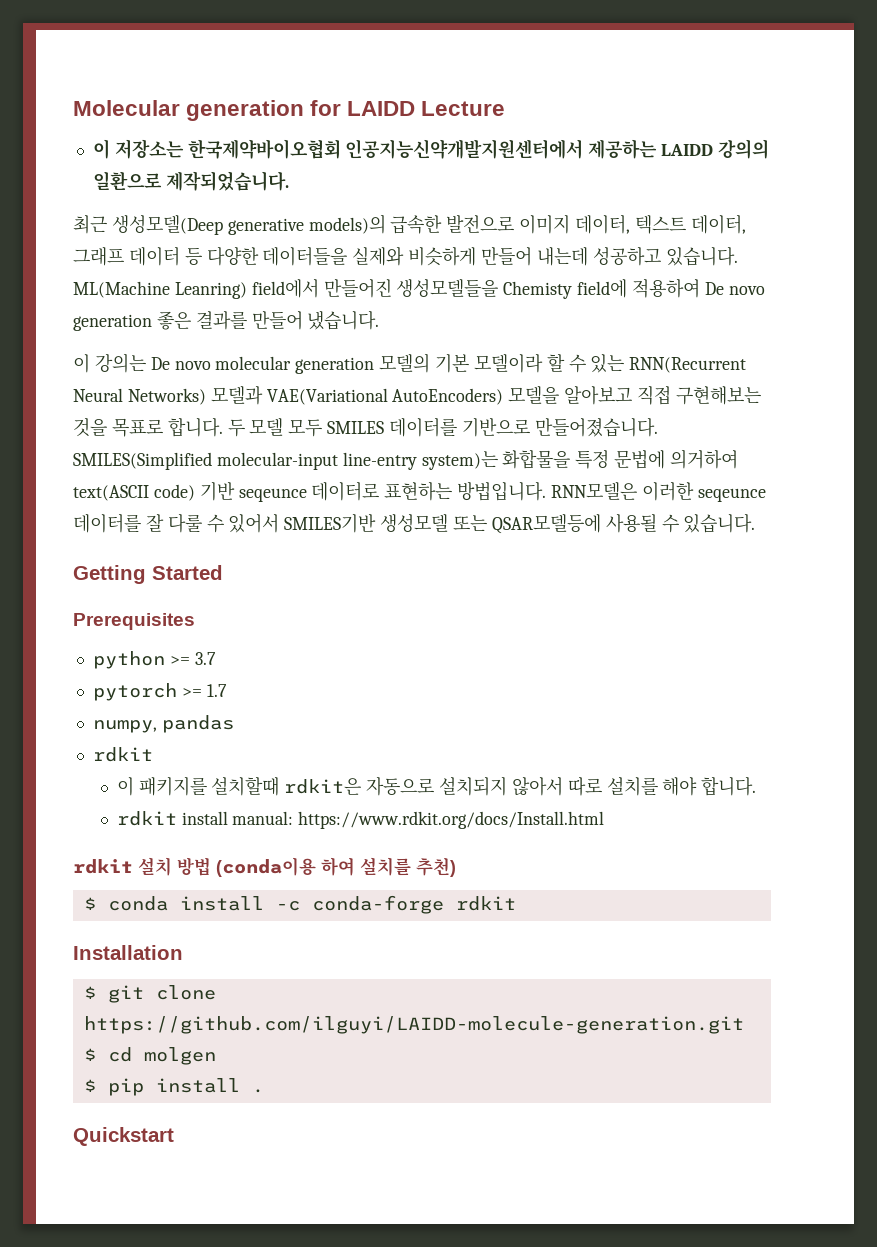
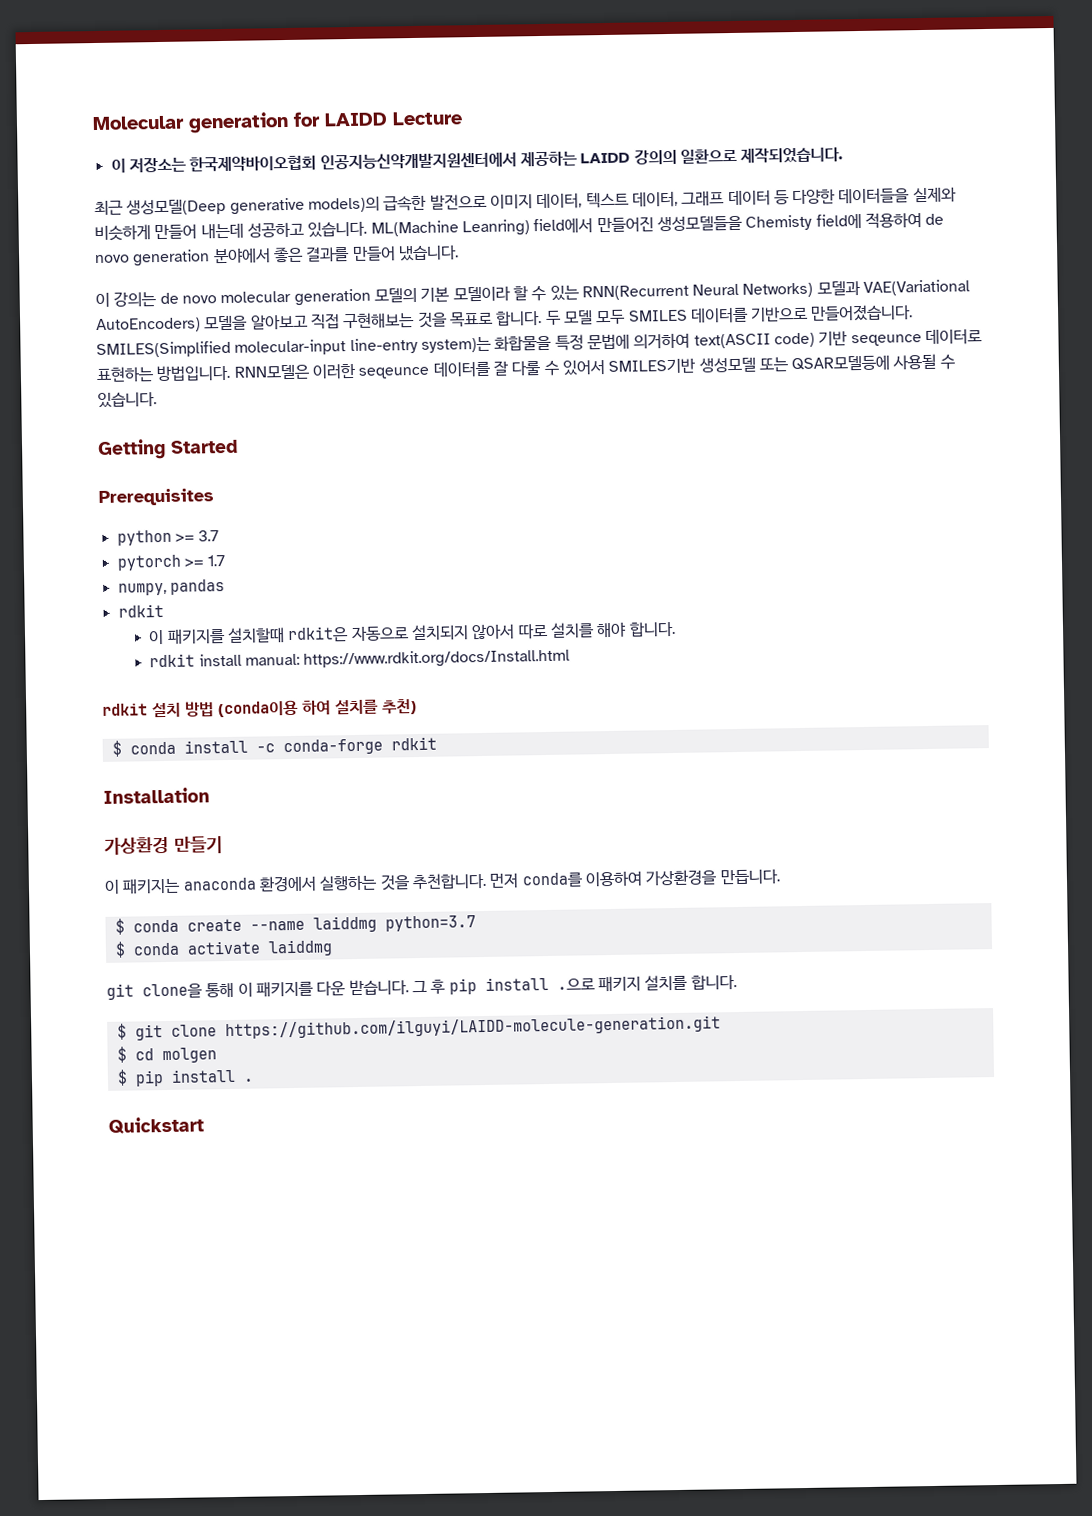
[704,282,724,295] De -> [925,213,945,225] de
(152, 322) none -> [212,247,271,264] 분야에서
[150,357,170,370] De -> [159,292,179,305] de
(183, 952) none -> [104,836,223,855] [104,869,780,894] [114,915,476,935] [114,939,333,958] [106,974,737,1000] // 가상환경 만들기 // 이 패키지는 anaconda 환경에서 실행하는 것을 추천합니다. 먼저 conda를 이용하여 가상환경을 만듭니다. // $ conda create --name laiddmg python=3.7 // $ conda activate laiddmg // git clone을 통해 이 패키지를 다운 받습니다. 그 후 pip install .으로 패키지 설치를 합니다.

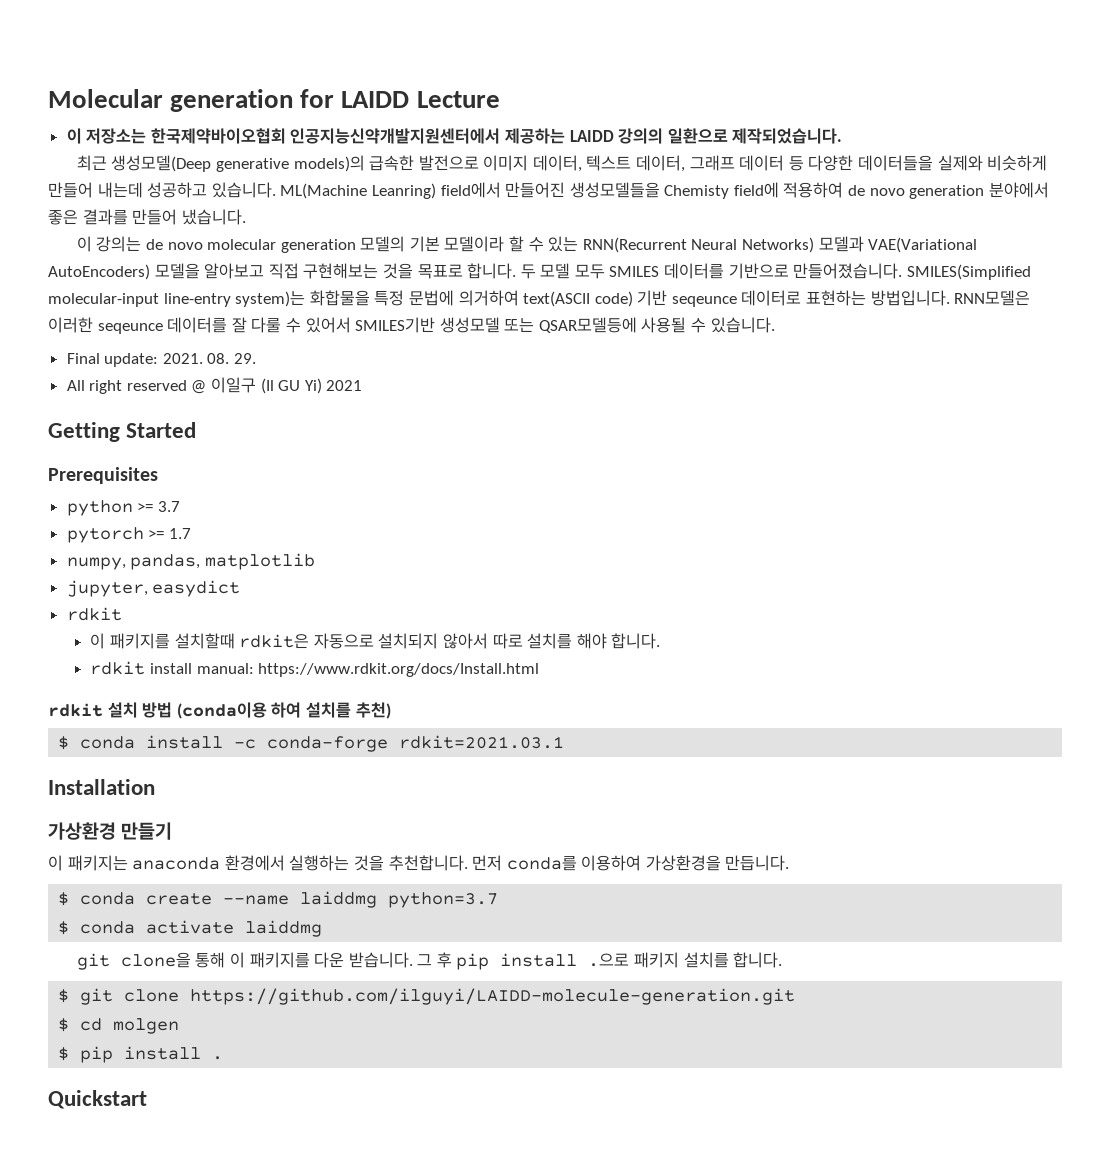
(157, 400) none -> [66,353,257,367] [66,377,363,394] // Final update: 2021. 08. 29. // All right reserved @ 이일구 (Il GU Yi) 2021
[169,579,225,595] pandas -> [130,553,315,570] [66,580,241,597] pandas, matplotlib // jupyter, easydict
[390,736,437,751] rdkit -> [399,735,565,749] rdkit=2021.03.1

